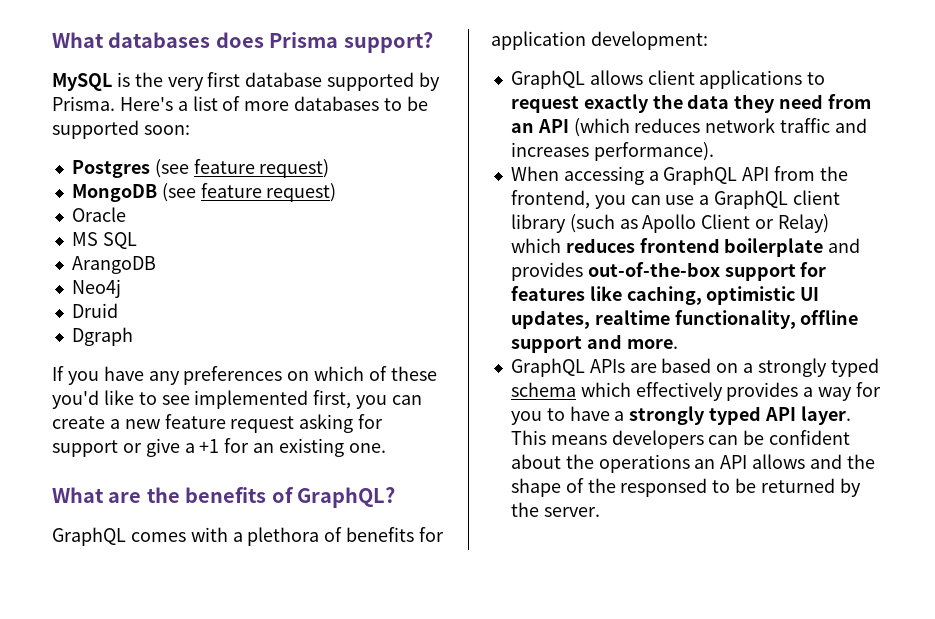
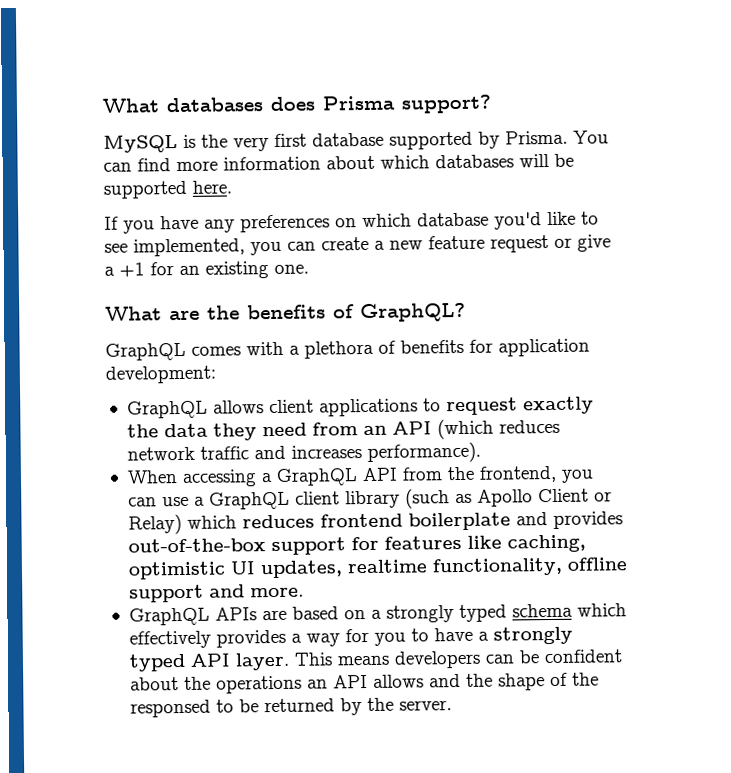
[119,96,428,111] [52,120,190,139] [71,159,330,178] [71,183,337,202] [71,207,126,222] [71,232,137,249] [71,256,156,274] [71,279,121,298] [71,303,118,318] [71,327,133,346] Here's a list of more databases to be supported soon: // Postgres (see feature request) // MongoDB (see feature request) // Oracle // MS SQL // ArangoDB // Neo4j // Druid // Dgraph -> [573,130,609,144] [103,153,574,172] [103,180,232,199] You can find more information about which databases will be supported here.
[369,366,437,381] of these -> [417,212,489,227] database
[194,390,352,409] implemented first, -> [133,238,245,257] implemented,
[299,414,384,433] [52,440,118,457] asking for support -> (549, 244) none

